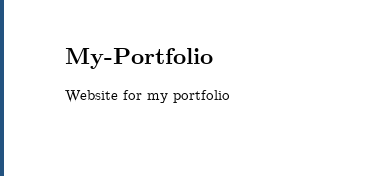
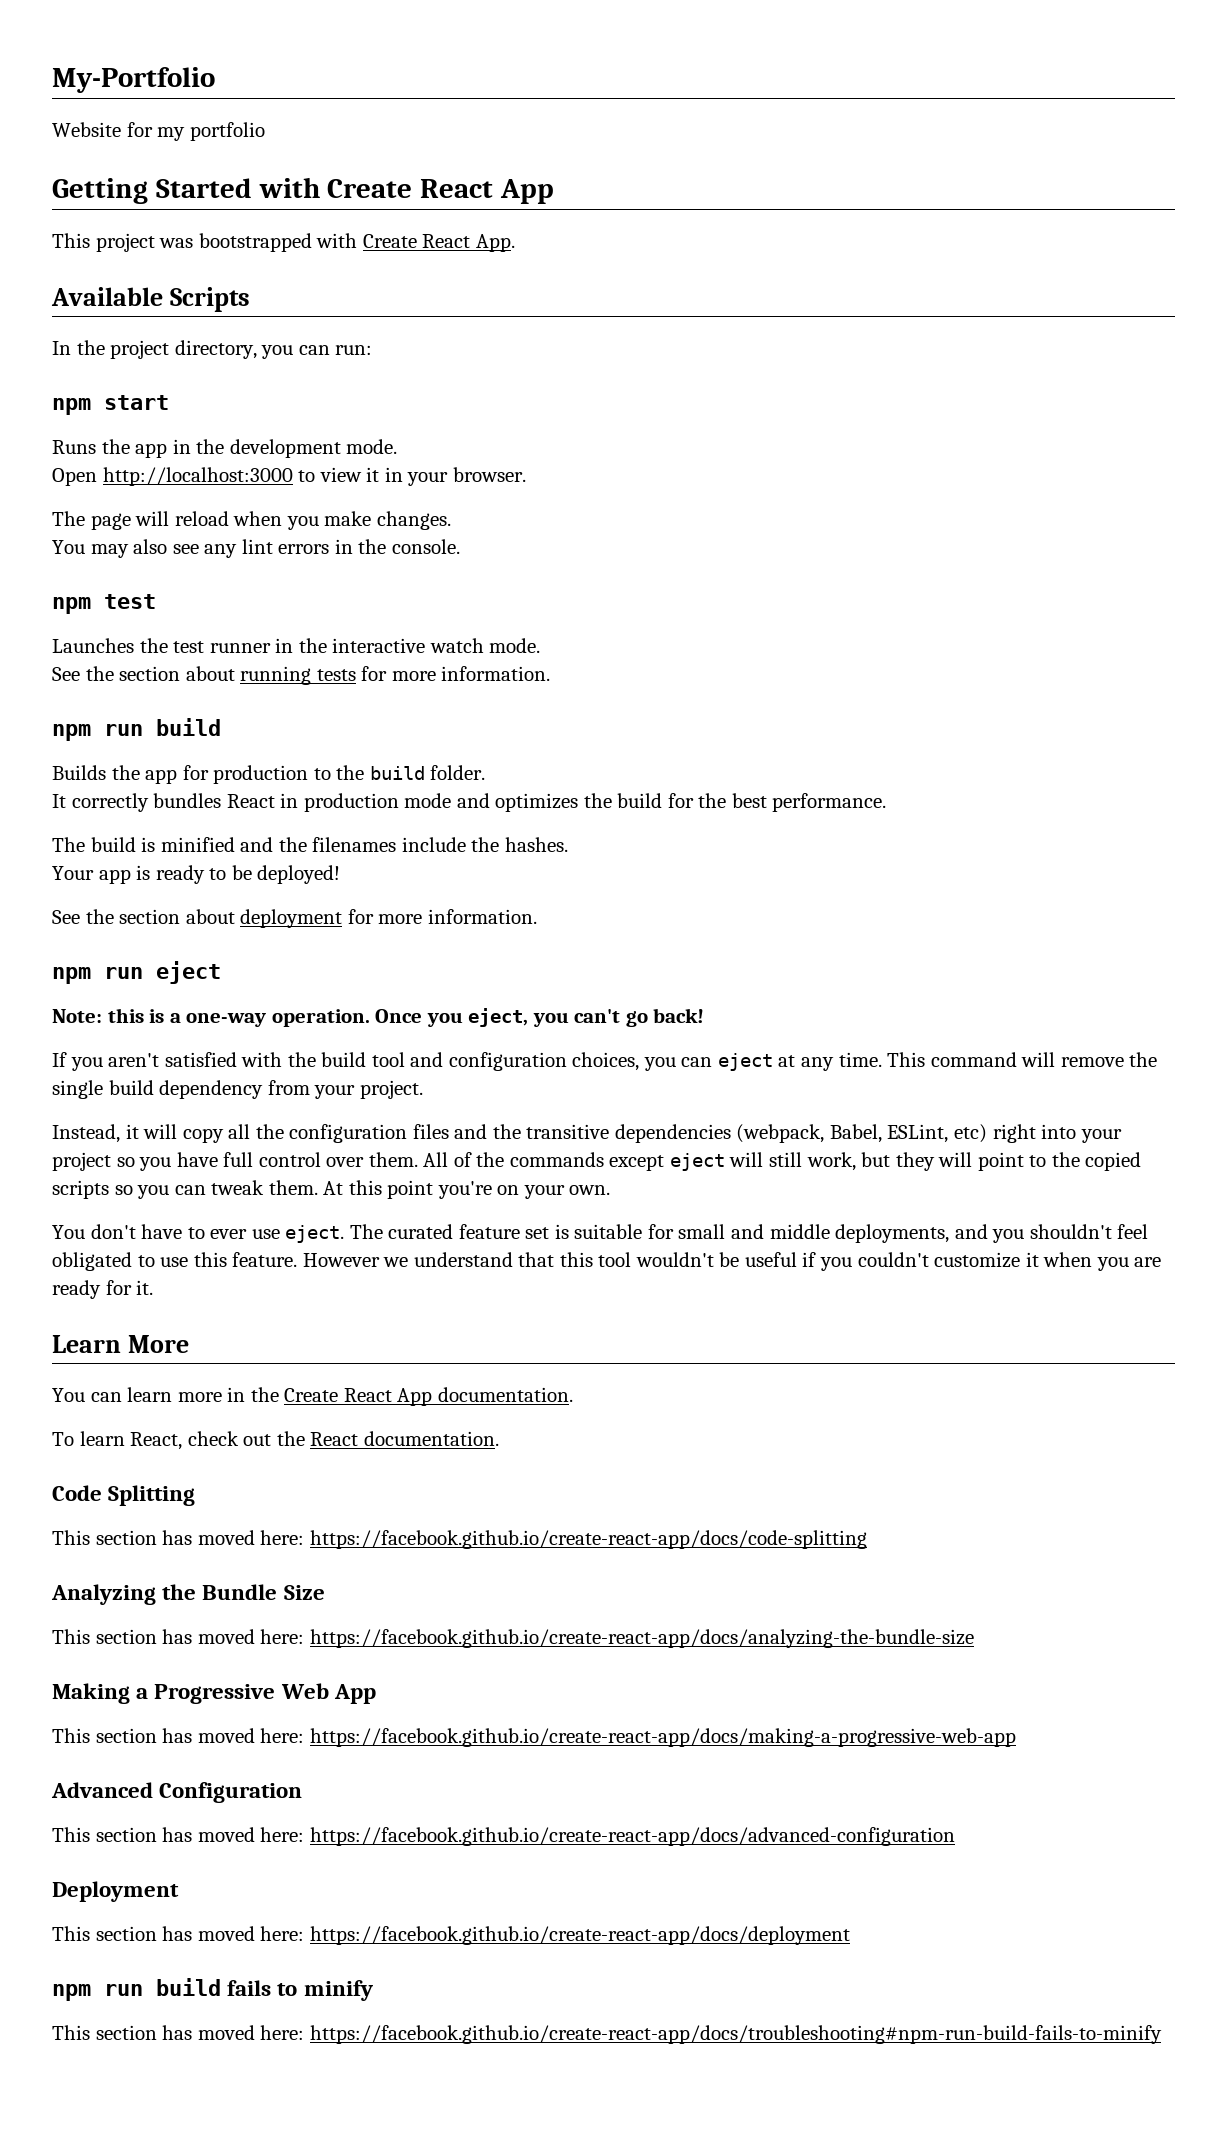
(230, 96) none -> [52,177,555,204] [52,233,515,252] [51,287,250,312] [52,340,373,359] [52,395,169,415] [52,439,398,458] [52,467,526,486] [52,511,451,530] [52,539,460,558] [52,594,156,614] [52,638,541,653] [52,666,551,685] [52,718,221,741] [52,765,486,784] [52,793,887,812] [52,837,568,852] [52,865,341,884] [52,909,537,928] [52,961,221,984] [52,1008,705,1027] [52,1052,1158,1071] [52,1080,423,1099] [52,1124,1122,1143] [52,1152,1142,1171] [52,1180,611,1199] [52,1224,1149,1243] [52,1252,1162,1271] [52,1280,154,1299] [52,1335,189,1353] [52,1387,573,1406] [52,1431,499,1450] [52,1485,196,1506] [52,1530,867,1549] [51,1584,325,1605] [52,1629,974,1648] [52,1683,376,1704] [52,1728,1016,1747] [51,1782,303,1803] [52,1827,955,1846] [52,1881,179,1902] [52,1926,850,1945] [52,1978,373,2001] [52,2025,1162,2044] // Getting Started with Create React App // This project was bootstrapped with Create React App. // Available Scripts // In the project directory, you can run: // npm start // Runs the app in the development mode. // Open http://localhost:3000 to view it in your browser. // The page will reload when you make changes. // You may also see any lint errors in the console. // npm test // Launches the test runner in the interactive watch mode. // See the section about running tests for more information. // npm run build // Builds the app for production to the build folder. // It correctly bundles React in production mode and optimizes the build for the best performance. // The build is minified and the filenames include the hashes. // Your app is ready to be deployed! // See the section about deployment for more information. // npm run eject // Note: this is a one-way operation. Once you eject, you can't go back! // If you aren't satisfied with the build tool and configuration choices, you can eject at any time. This command will remove the single build dependency from your project. // Instead, it will copy all the configuration files and the transitive dependencies (webpack, Babel, ESLint, etc) right into your project so you have full control over them. All of the commands except eject will still work, but they will point to the copied scripts so you can tweak them. At this point you're on your own. // You don't have to ever use eject. The curated feature set is suitable for small and middle deployments, and you shouldn't feel obligated to use this feature. However we understand that this tool wouldn't be useful if you couldn't customize it when you are ready for it. // Learn More // You can learn more in the Create React App documentation. // To learn React, check out the React documentation. // Code Splitting // This section has moved here: https://facebook.github.io/create-react-app/docs/code-splitting // Analyzing the Bundle Size // This section has moved here: https://facebook.github.io/create-react-app/docs/analyzing-the-bundle-size // Making a Progressive Web App // This section has moved here: https://facebook.github.io/create-react-app/docs/making-a-progressive-web-app // Advanced Configuration // This section has moved here: https://facebook.github.io/create-react-app/docs/advanced-configuration // Deployment // This section has moved here: https://facebook.github.io/create-react-app/docs/deployment // npm run build fails to minify // This section has moved here: https://facebook.github.io/create-react-app/docs/troubleshooting#npm-run-build-fails-to-minify

